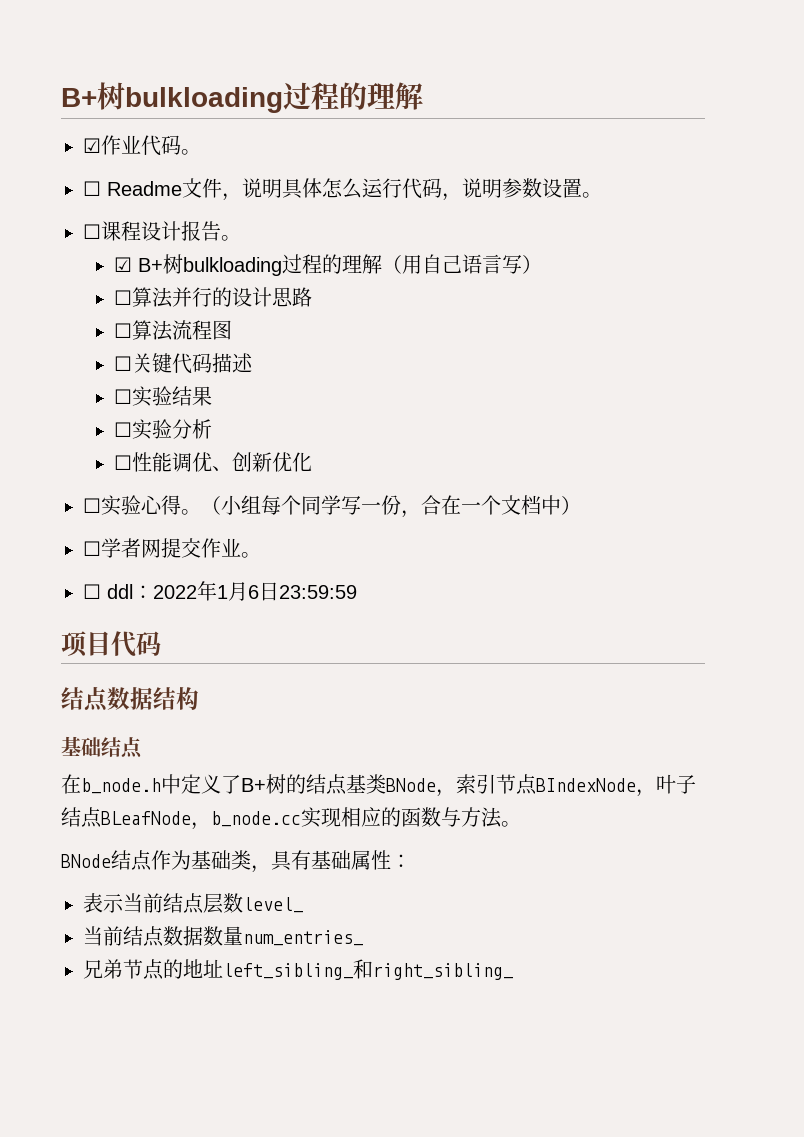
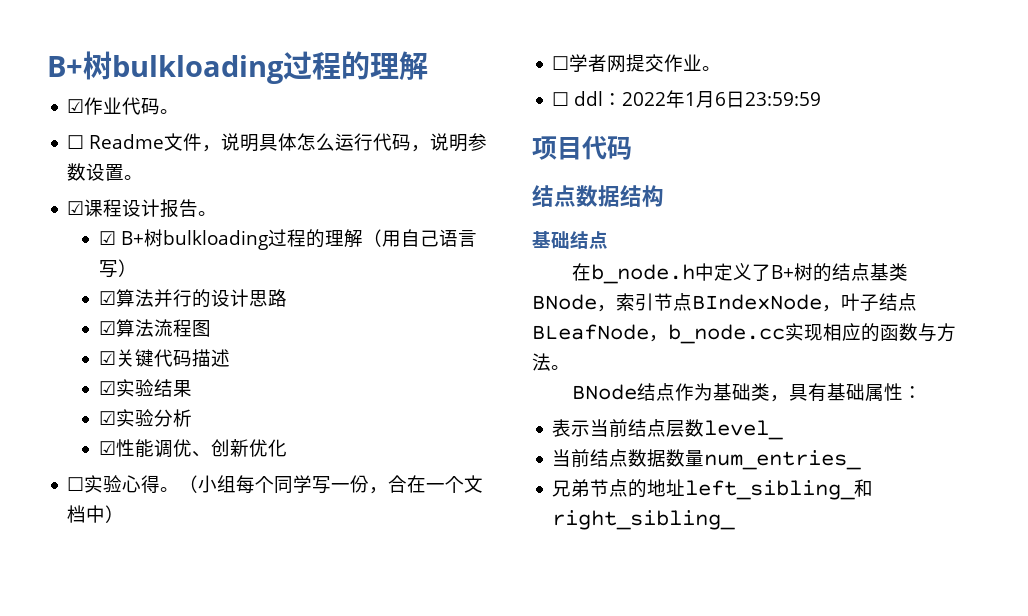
[83,224,101,239] ☐ -> [67,201,85,215] ☑
[114,290,133,305] ☐ -> [98,291,116,305] ☑
[114,323,133,338] ☐ -> [98,321,116,335] ☑
[114,356,133,371] ☐ -> [98,351,116,365] ☑
[114,389,133,404] ☐ -> [98,381,116,395] ☑
[114,422,133,437] ☐ -> [98,411,116,425] ☑
[114,455,133,470] ☐ -> [98,441,116,455] ☑

